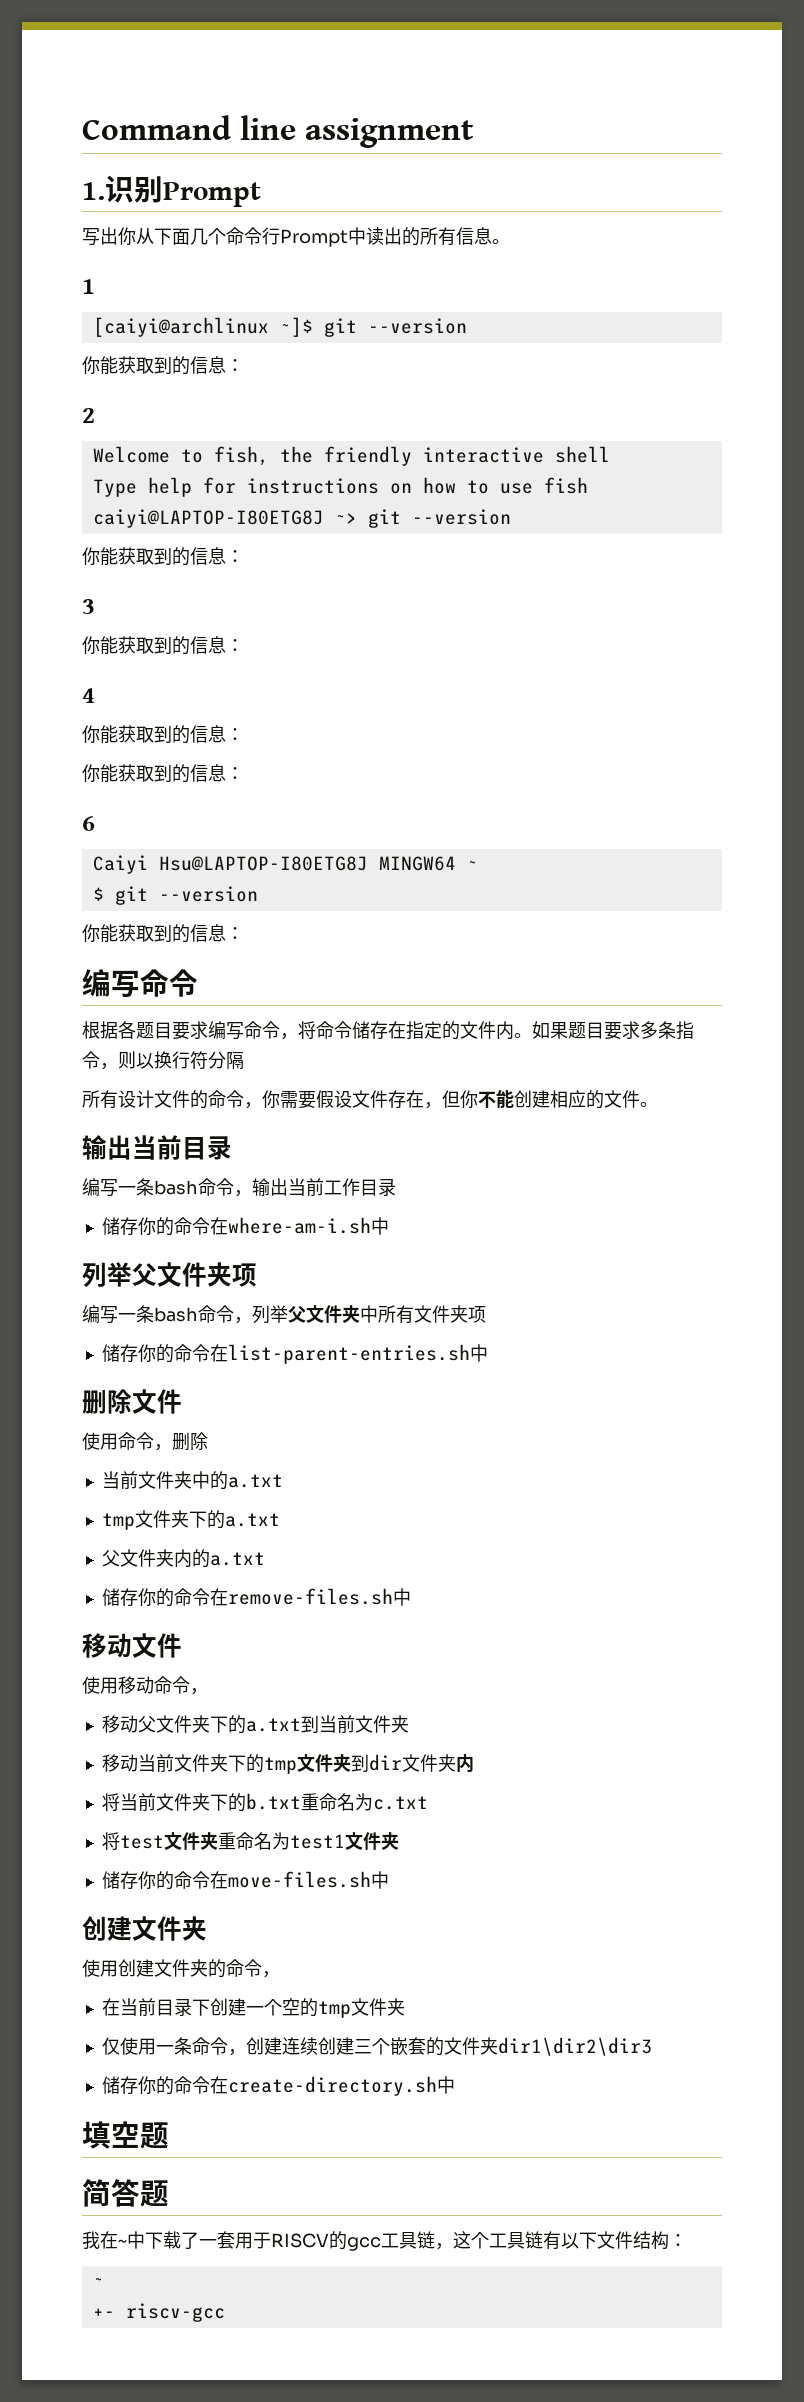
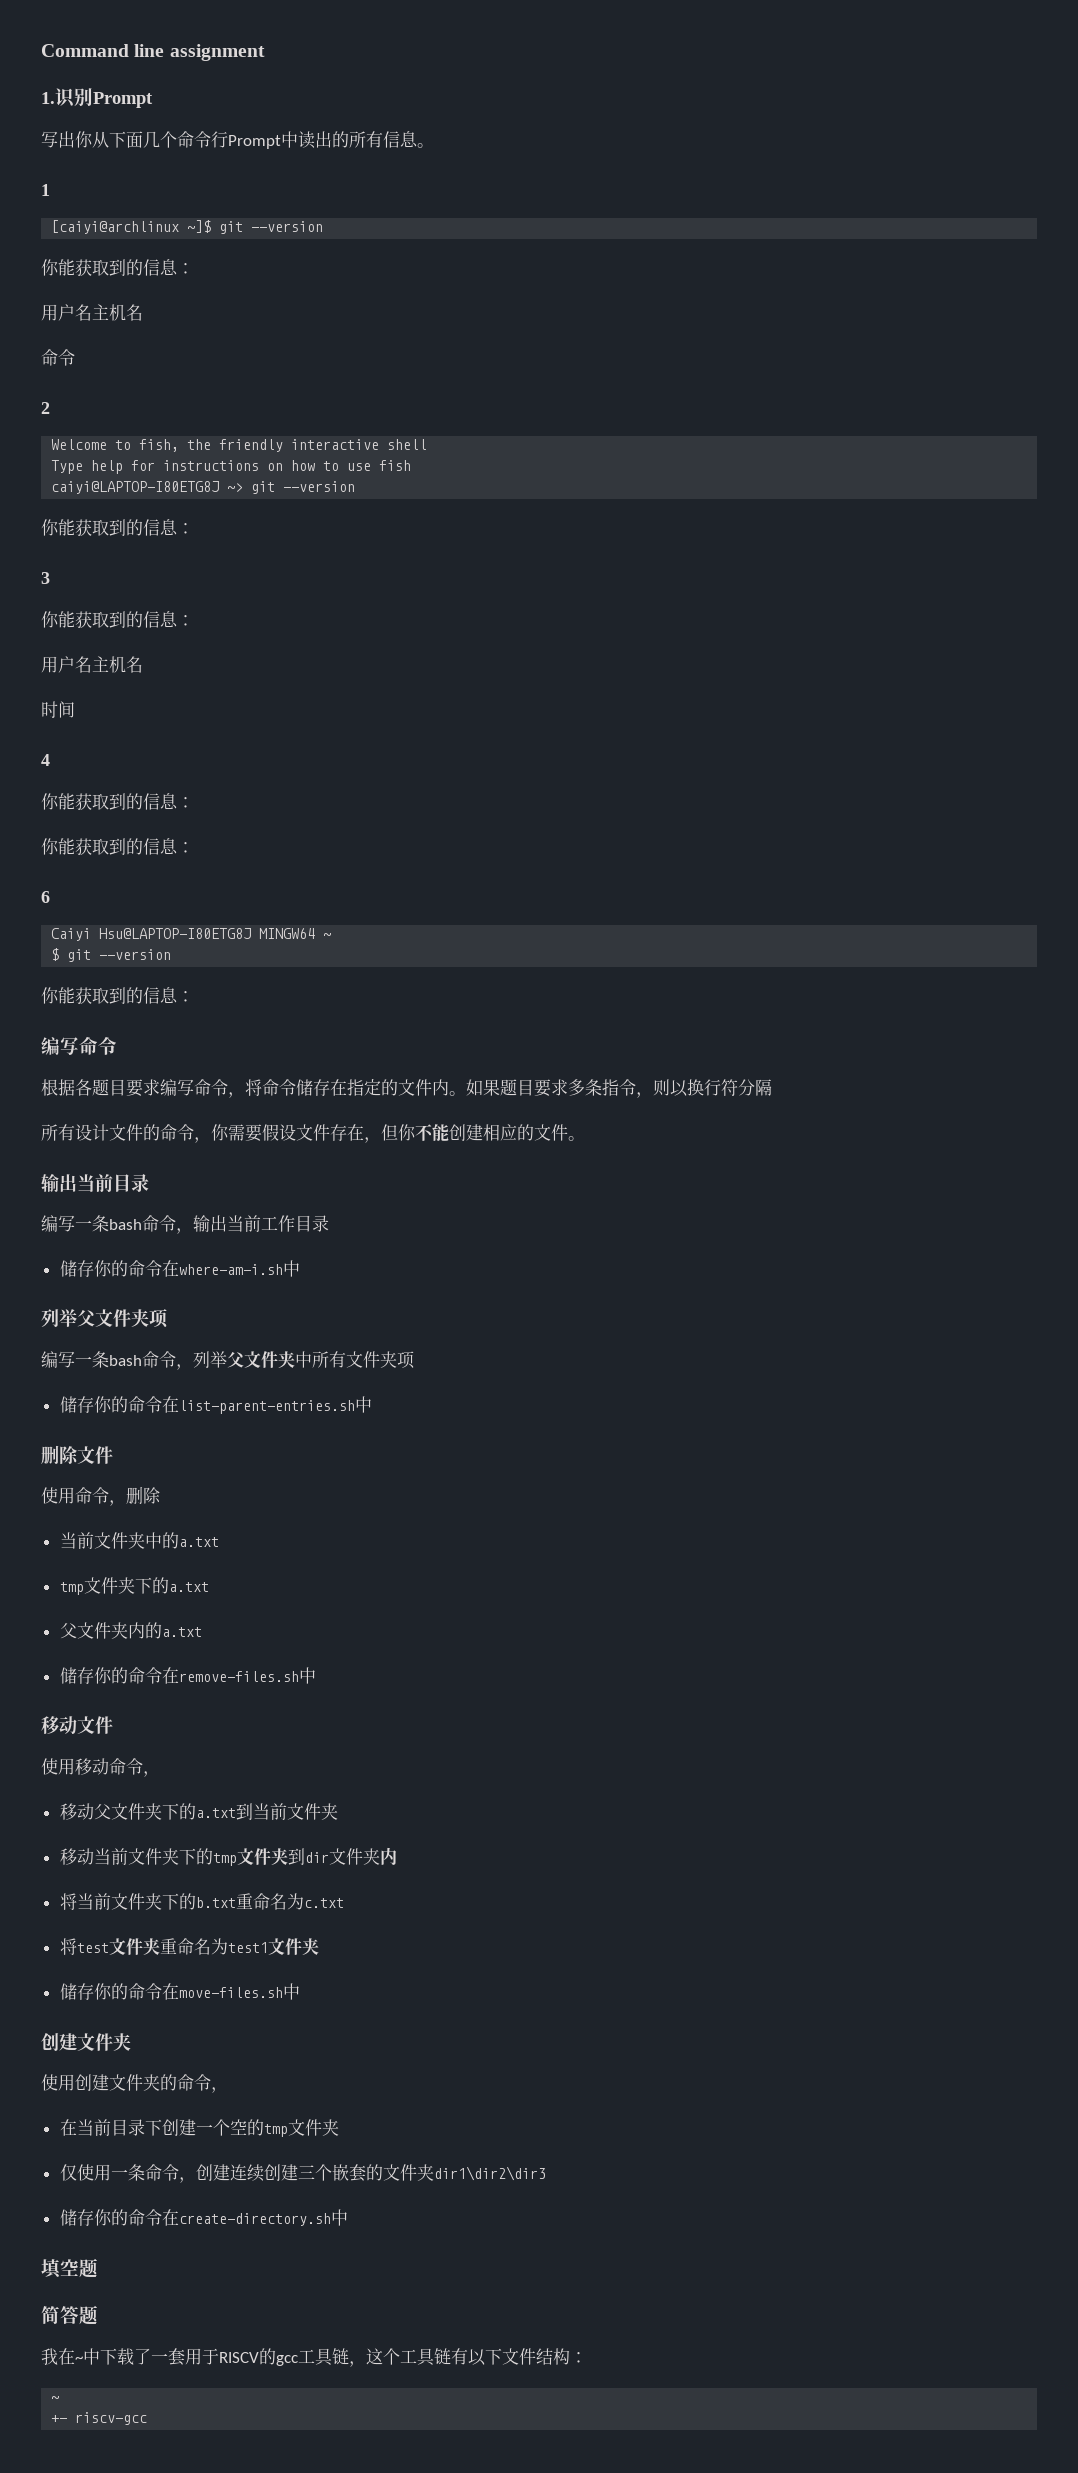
(244, 365) none -> [41,304,143,321] [41,349,75,366] // 用户名主机名 // 命令
(244, 645) none -> [41,656,143,673] [41,701,75,718] // 用户名主机名 // 时间

